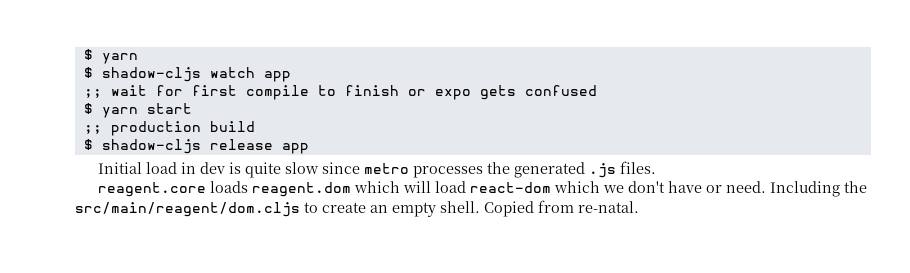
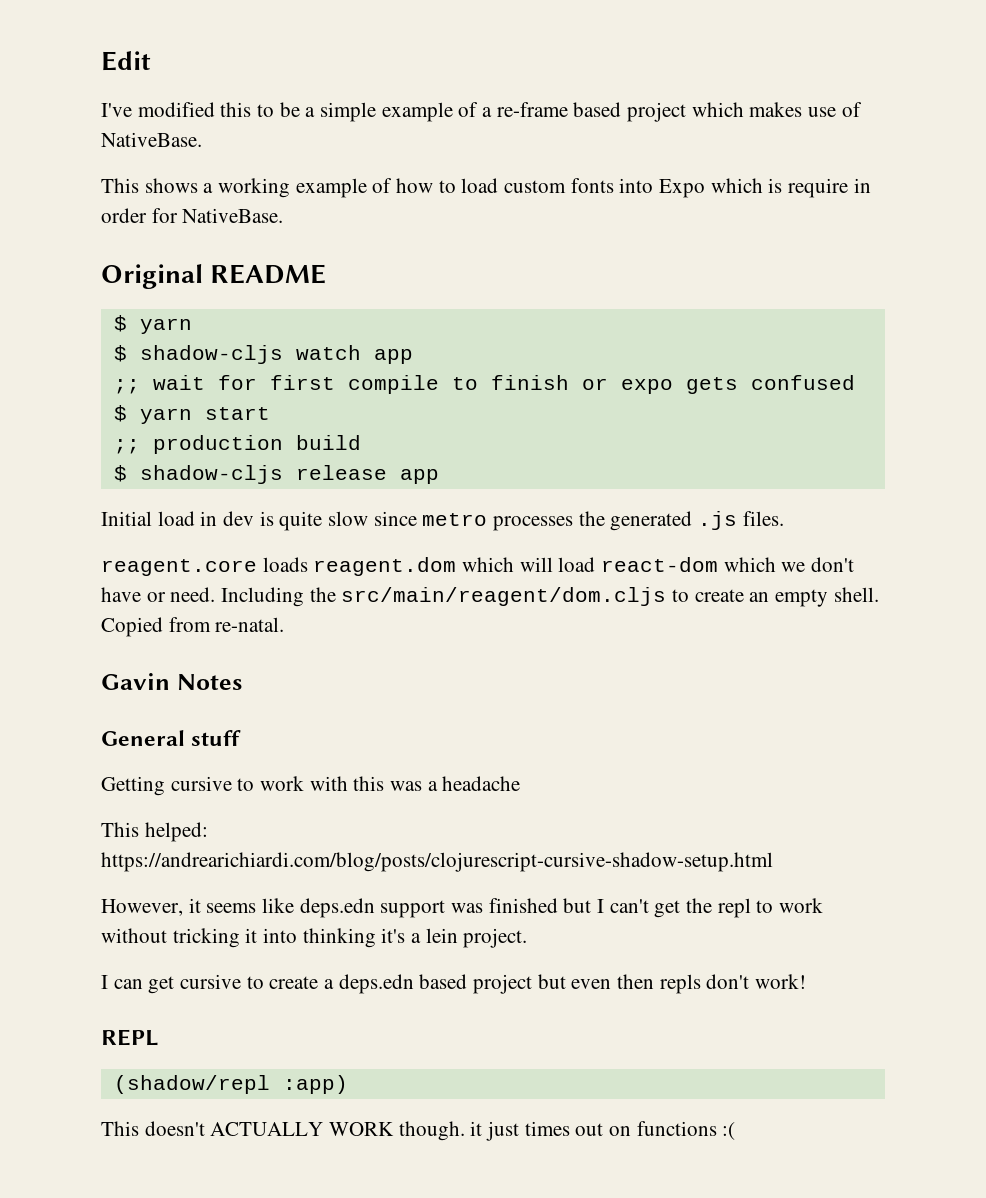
(83, 54) none -> [101,51,151,71] [101,102,862,122] [101,132,202,147] [101,178,871,198] [101,208,284,223] [101,264,327,289] Edit // I've modified this to be a simple example of a re-frame based project which makes use of NativeBase. // This shows a working example of how to load custom fonts into Expo which is require in order for NativeBase. // Original README //
(639, 207) none -> [101,673,242,690] [101,730,242,746] [101,776,521,796] [101,822,208,842] [101,852,773,872] [101,898,824,918] [101,928,528,948] [101,974,807,994] [101,1029,159,1046] [113,1075,348,1094] [101,1121,736,1141] // Gavin Notes // General stuff // Getting cursive to work with this was a headache // This helped: https://andrearichiardi.com/blog/posts/clojurescript-cursive-shadow-setup.html // However, it seems like deps.edn support was finished but I can't get the repl to work without tricking it into thinking it's a lein project. // I can get cursive to create a deps.edn based project but even then repls don't work! // REPL // (shadow/repl :app) // This doesn't ACTUALLY WORK though. it just times out on functions :(

